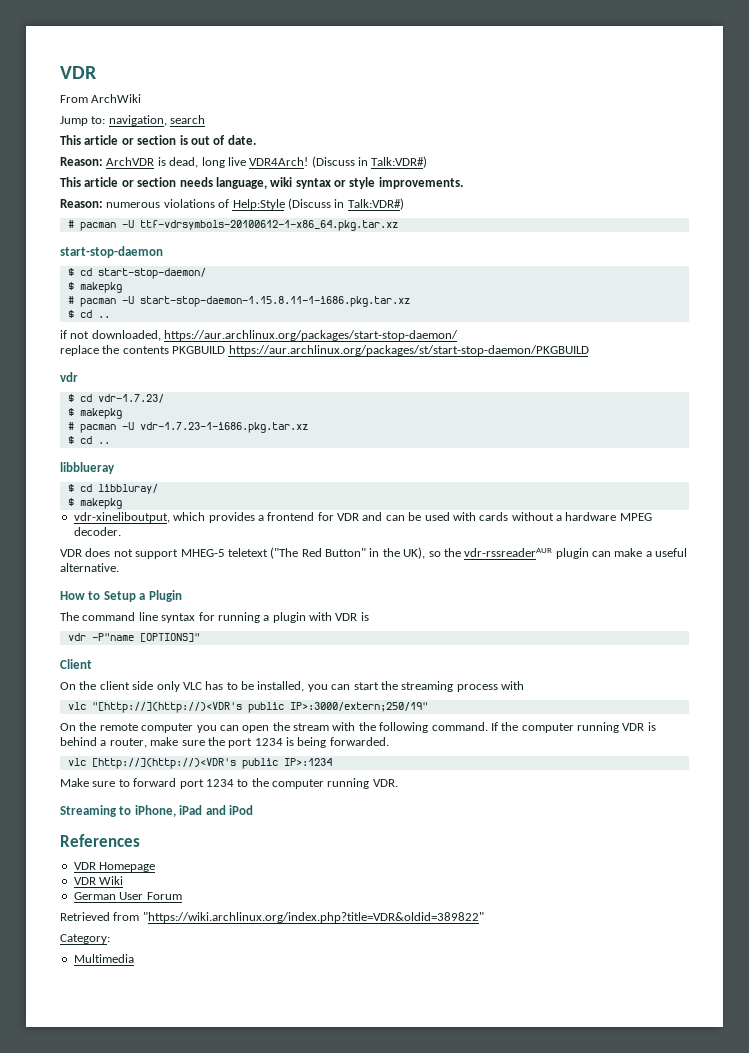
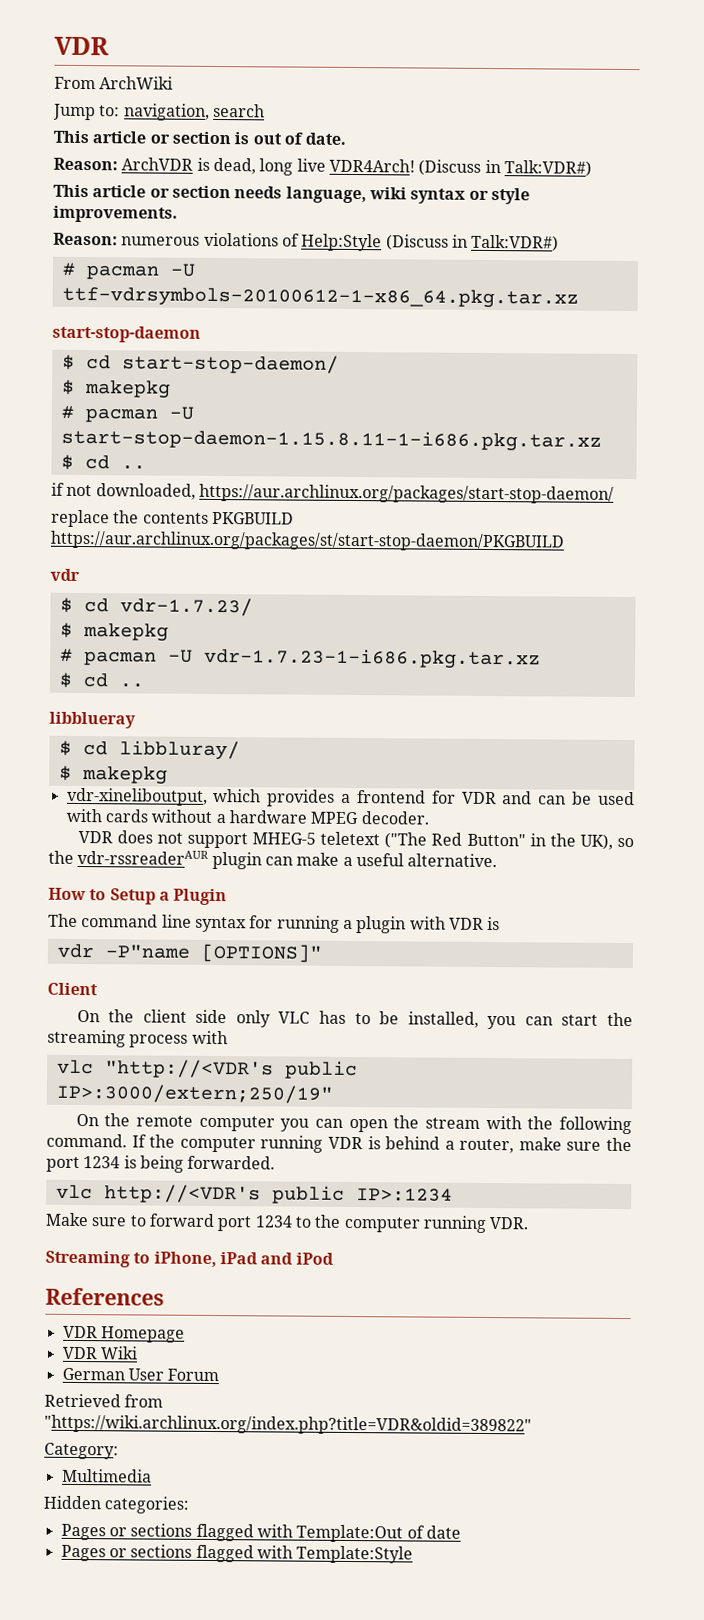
[91,702,242,713] "[http://](http://)<VDR's -> [104,1059,274,1079] "http://<VDR's
[91,758,236,769] [http://](http://)<VDR's -> [103,1184,261,1204] http://<VDR's
(134, 958) none -> [43,1495,190,1514] [60,1523,461,1543] [60,1544,414,1564] // Hidden categories: // Pages or sections flagged with Template:Out of date // Pages or sections flagged with Template:Style

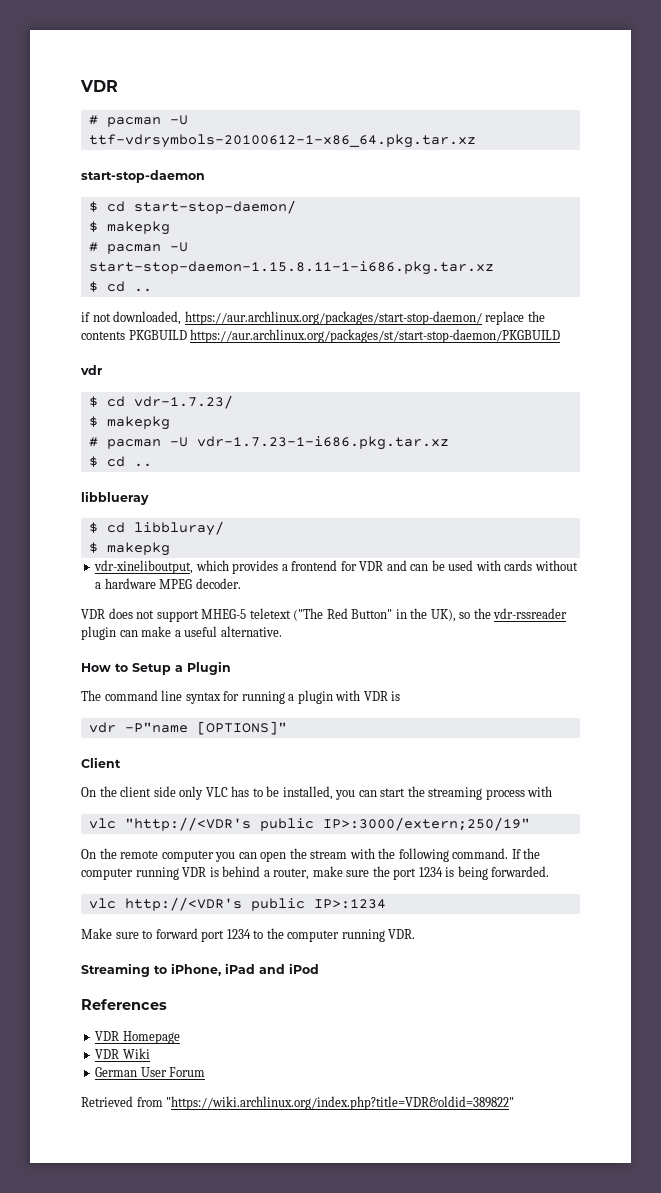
[54,36,109,56] [54,76,174,90] [53,103,265,121] [53,130,347,145] [53,157,592,177] [53,184,530,205] [53,205,178,223] [53,232,560,252] VDR // From ArchWiki // Jump to: navigation, search // This article or section is out of date. // Reason: ArchVDR is dead, long live VDR4Arch! (Discuss in Talk:VDR#) // This article or section needs language, wiki syntax or style improvements. // Reason: numerous violations of Help:Style (Discuss in Talk:VDR#) -> [80,80,118,92] VDR
(614, 493) // -> (482, 318) none
[77,849,210,865] vdr-rssreaderAUR -> [493,608,568,619] vdr-rssreader
[44,1442,119,1460] [61,1468,152,1483] [43,1495,190,1514] [60,1523,461,1543] [60,1544,414,1564] // Category: // Multimedia // Hidden categories: // Pages or sections flagged with Template:Out of date // Pages or sections flagged with Template:Style -> (515, 1103) none

